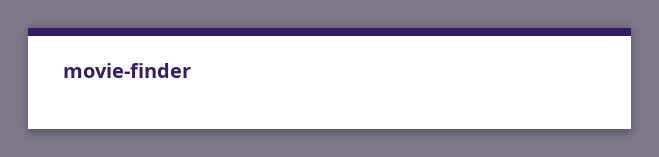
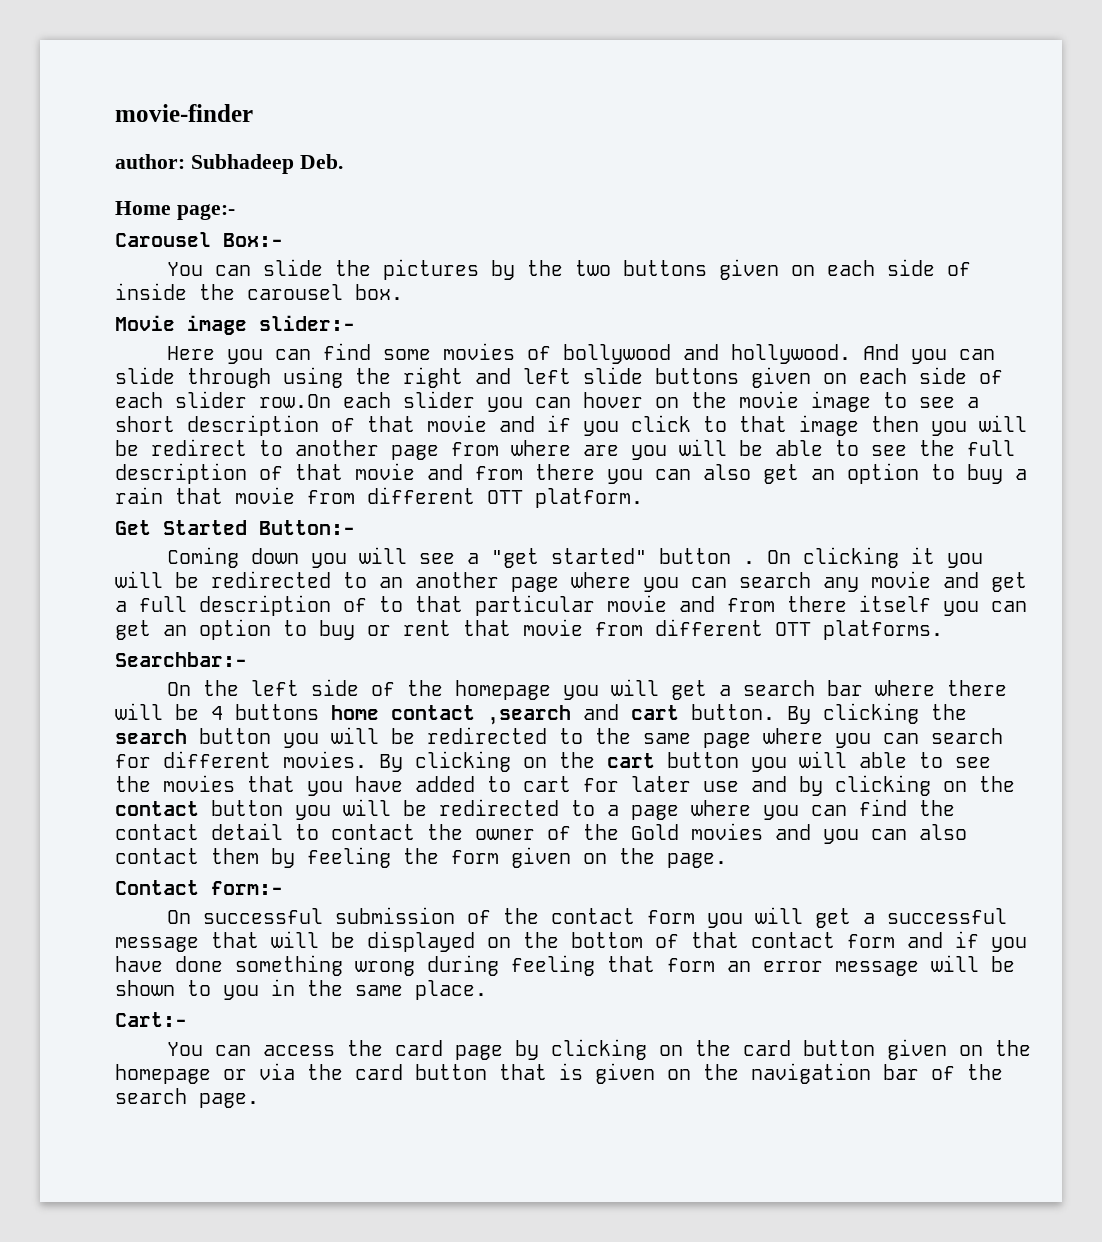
(191, 70) none -> [115,154,343,174] [115,201,235,220] [115,232,283,247] [166,259,971,280] [115,283,403,300] [115,315,355,335] [166,343,995,364] [115,367,1003,388] [115,391,979,412] [115,415,1027,436] [115,439,1015,460] [115,463,1027,484] [115,487,643,508] [115,520,355,535] [166,547,983,568] [115,571,1027,592] [115,595,1027,616] [115,619,943,640] [115,652,247,667] [166,679,1007,700] [115,703,967,725] [115,727,1003,748] [115,751,991,772] [115,775,1015,796] [115,799,955,820] [115,823,967,844] [115,847,727,868] [115,880,283,895] [166,907,1007,928] [115,931,1027,952] [115,955,1015,976] [115,979,487,1000] [115,1012,187,1027] [166,1039,1031,1060] [115,1063,1003,1084] [115,1088,259,1108] // author: Subhadeep Deb. // Home page:- // Carousel Box:- // You can slide the pictures by the two buttons given on each side of inside the carousel box. // Movie image slider:- // Here you can find some movies of bollywood and hollywood. And you can slide through using the right and left slide buttons given on each side of each slider row.On each slider you can hover on the movie image to see a short description of that movie and if you click to that image then you will be redirect to another page from where are you will be able to see the full description of that movie and from there you can also get an option to buy a rain that movie from different OTT platform. // Get Started Button:- // Coming down you will see a "get started" button . On clicking it you will be redirected to an another page where you can search any movie and get a full description of to that particular movie and from there itself you can get an option to buy or rent that movie from different OTT platforms. // Searchbar:- // On the left side of the homepage you will get a search bar where there will be 4 buttons home contact ,search and cart button. By clicking the search button you will be redirected to the same page where you can search for different movies. By clicking on the cart button you will able to see the movies that you have added to cart for later use and by clicking on the contact button you will be redirected to a page where you can find the contact detail to contact the owner of the Gold movies and you can also contact them by feeling the form given on the page. // Contact form:- // On successful submission of the contact form you will get a successful message that will be displayed on the bottom of that contact form and if you have done something wrong during feeling that form an error message will be shown to you in the same place. // Cart:- // You can access the card page by clicking on the card button given on the homepage or via the card button that is given on the navigation bar of the search page.

